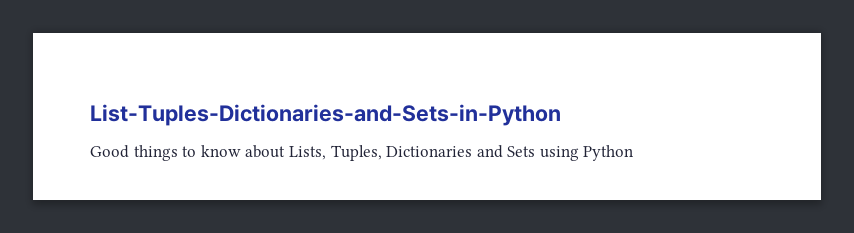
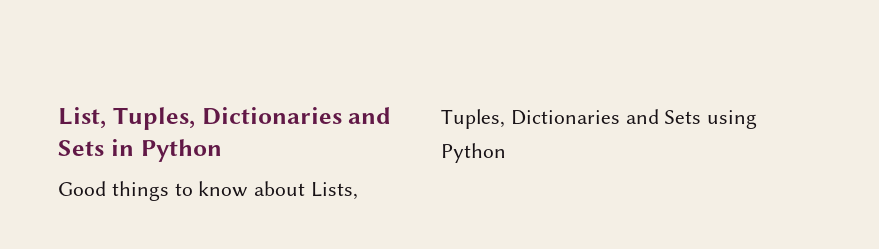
[90,104,561,126] List-Tuples-Dictionaries-and-Sets-in-Python -> [58,107,392,130] [58,139,222,162] List, Tuples, Dictionaries and Sets in Python

